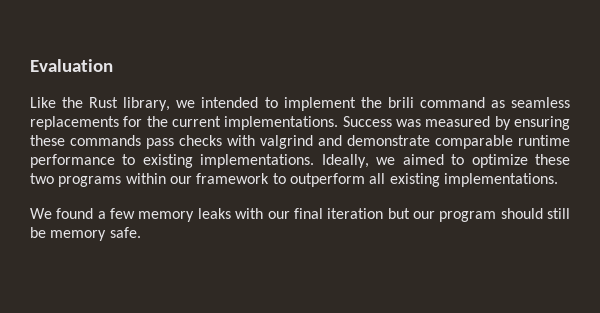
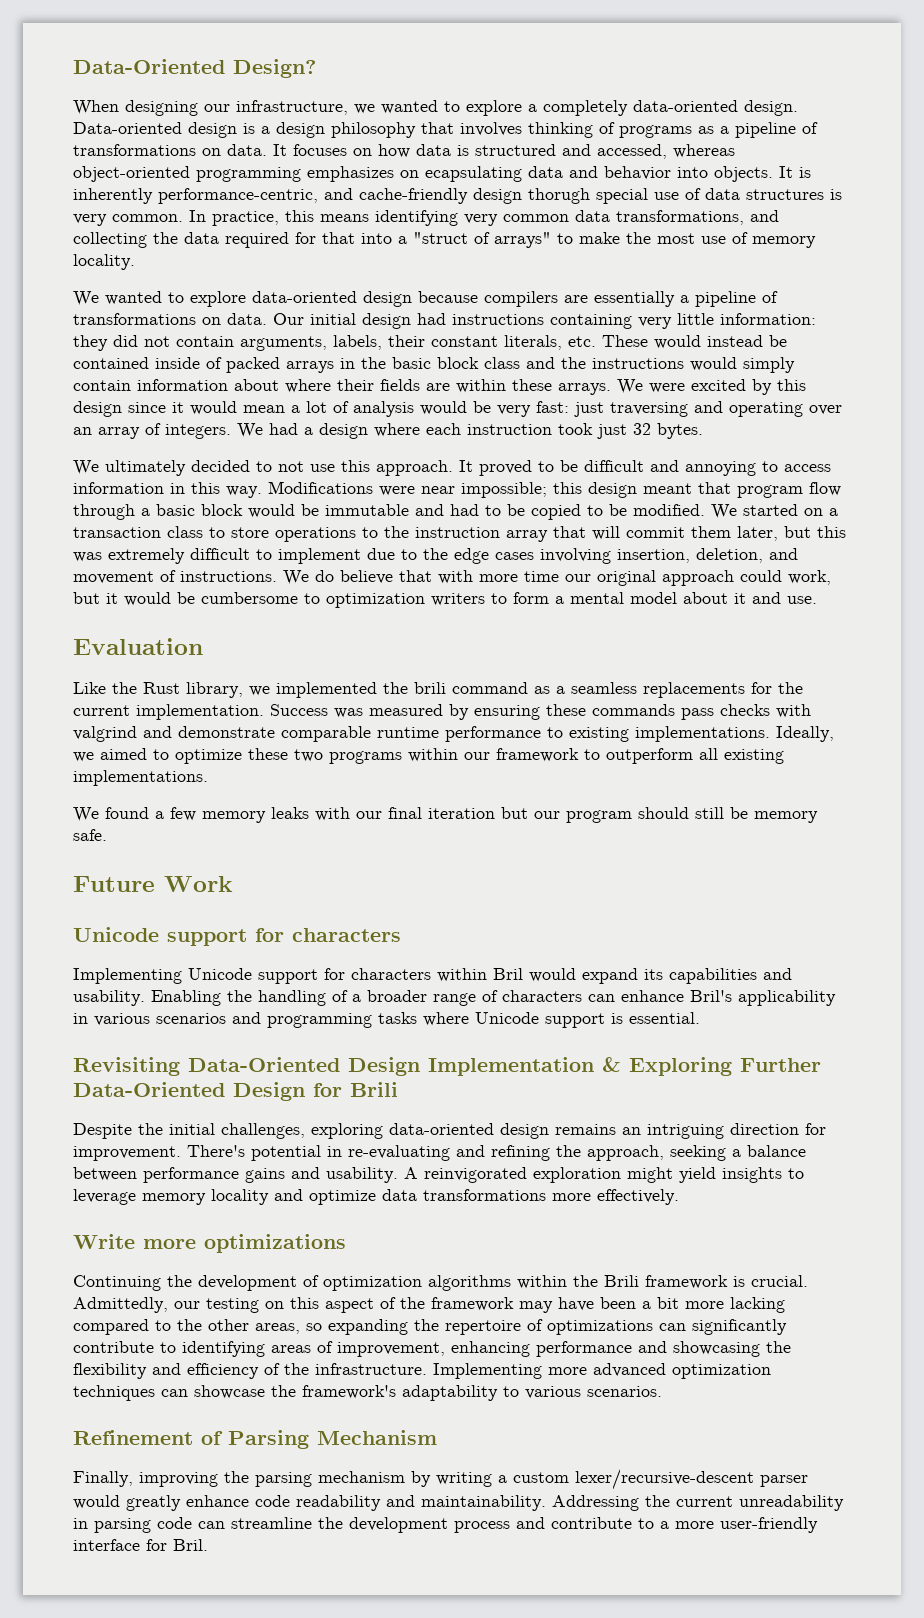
(30, 65) none -> [73,59,316,78] [73,100,798,116] [73,122,818,138] [73,144,735,159] [73,166,811,182] [73,188,842,204] [73,210,779,226] [73,232,816,248] [73,254,135,270] [73,291,778,307] [73,313,816,329] [73,335,787,351] [73,357,795,373] [73,379,806,395] [73,401,842,417] [73,423,703,439] [73,460,831,476] [73,481,841,498] [73,504,838,520] [73,526,846,542] [73,548,798,564] [73,570,831,586] [73,592,817,608] Data-Oriented Design? // When designing our infrastructure, we wanted to explore a completely data-oriented design. Data-oriented design is a design philosophy that involves thinking of programs as a pipeline of transformations on data. It focuses on how data is structured and accessed, whereas object-oriented programming emphasizes on ecapsulating data and behavior into objects. It is inherently performance-centric, and cache-friendly design thorugh special use of data structures is very common. In practice, this means identifying very common data transformations, and collecting the data required for that into a "struct of arrays" to make the most use of memory locality. // We wanted to explore data-oriented design because compilers are essentially a pipeline of transformations on data. Our initial design had instructions containing very little information: they did not contain arguments, labels, their constant literals, etc. These would instead be contained inside of packed arrays in the basic block class and the instructions would simply contain information about where their fields are within these arrays. We were excited by this design since it would mean a lot of analysis would be very fast: just traversing and operating over an array of integers. We had a design where each instruction took just 32 bytes. // We ultimately decided to not use this approach. It proved to be difficult and annoying to access information in this way. Modifications were near impossible; this design meant that program flow through a basic block would be immutable and had to be copied to be modified. We started on a transaction class to store operations to the instruction array that will commit them later, but this was extremely difficult to implement due to the edge cases involving insertion, deletion, and movement of instructions. We do believe that with more time our original approach could work, but it would be cumbersome to optimization writers to form a mental model about it and use. //
[201,97,356,111] intended to implement -> [276,682,377,698] implemented
(505, 104) none -> [556,686,565,694] a
[224,116,339,130] implementations. -> [136,704,264,720] implementation.
(141, 232) none -> [73,876,233,892] [73,927,401,946] [73,968,792,984] [73,990,836,1006] [73,1012,700,1028] [73,1057,821,1076] [73,1082,398,1101] [73,1123,826,1139] [73,1145,806,1161] [73,1167,804,1183] [73,1189,679,1205] [73,1234,346,1253] [73,1275,808,1291] [73,1297,785,1313] [73,1319,787,1335] [73,1341,791,1357] [73,1363,771,1379] [73,1385,662,1401] [73,1430,437,1449] [73,1469,808,1490] [73,1495,844,1511] [73,1517,818,1533] [73,1539,208,1551] // Future Work // Unicode support for characters // Implementing Unicode support for characters within Bril would expand its capabilities and usability. Enabling the handling of a broader range of characters can enhance Bril's applicability in various scenarios and programming tasks where Unicode support is essential. // Revisiting Data-Oriented Design Implementation & Exploring Further Data-Oriented Design for Brili // Despite the initial challenges, exploring data-oriented design remains an intriguing direction for improvement. There's potential in re-evaluating and refining the approach, seeking a balance between performance gains and usability. A reinvigorated exploration might yield insights to leverage memory locality and optimize data transformations more effectively. // Write more optimizations // Continuing the development of optimization algorithms within the Brili framework is crucial. Admittedly, our testing on this aspect of the framework may have been a bit more lacking compared to the other areas, so expanding the repertoire of optimizations can significantly contribute to identifying areas of improvement, enhancing performance and showcasing the flexibility and efficiency of the infrastructure. Implementing more advanced optimization techniques can showcase the framework's adaptability to various scenarios. // Refinement of Parsing Mechanism // Finally, improving the parsing mechanism by writing a custom lexer/recursive-descent parser would greatly enhance code readability and maintainability. Addressing the current unreadability in parsing code can streamline the development process and contribute to a more user-friendly interface for Bril.

